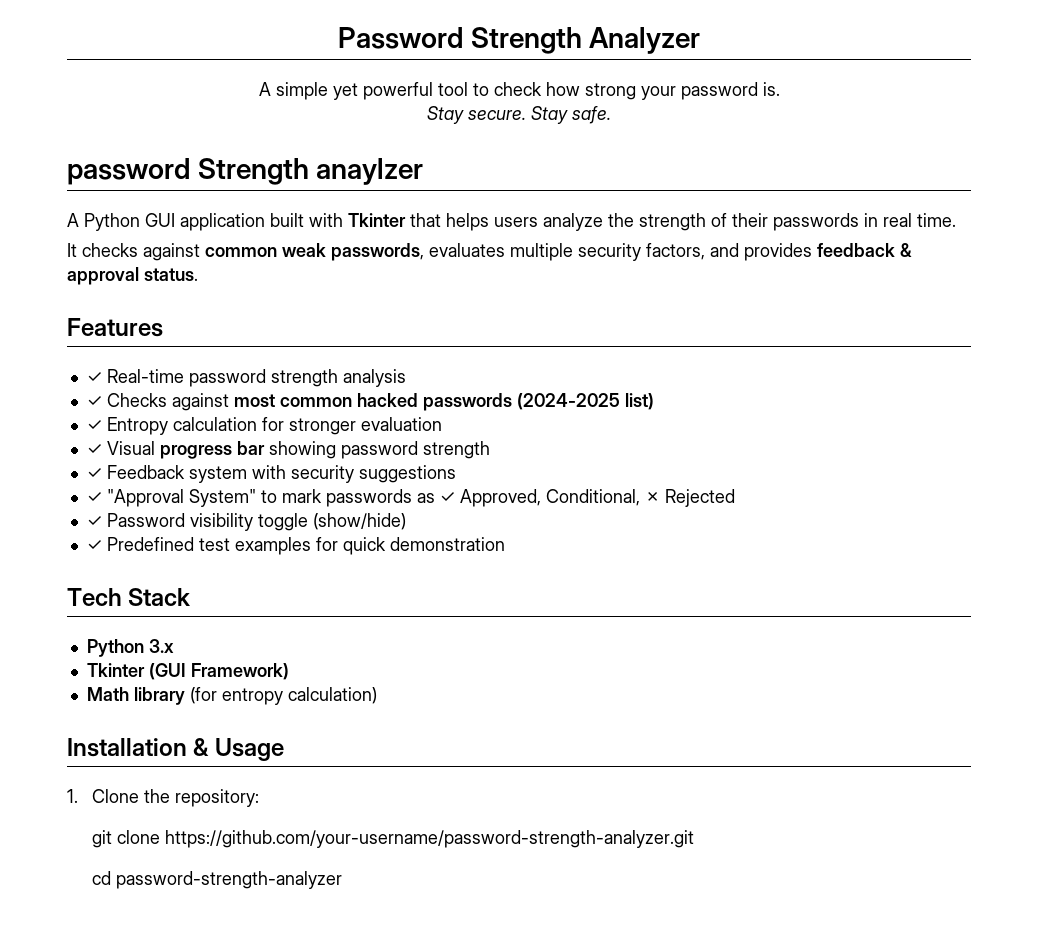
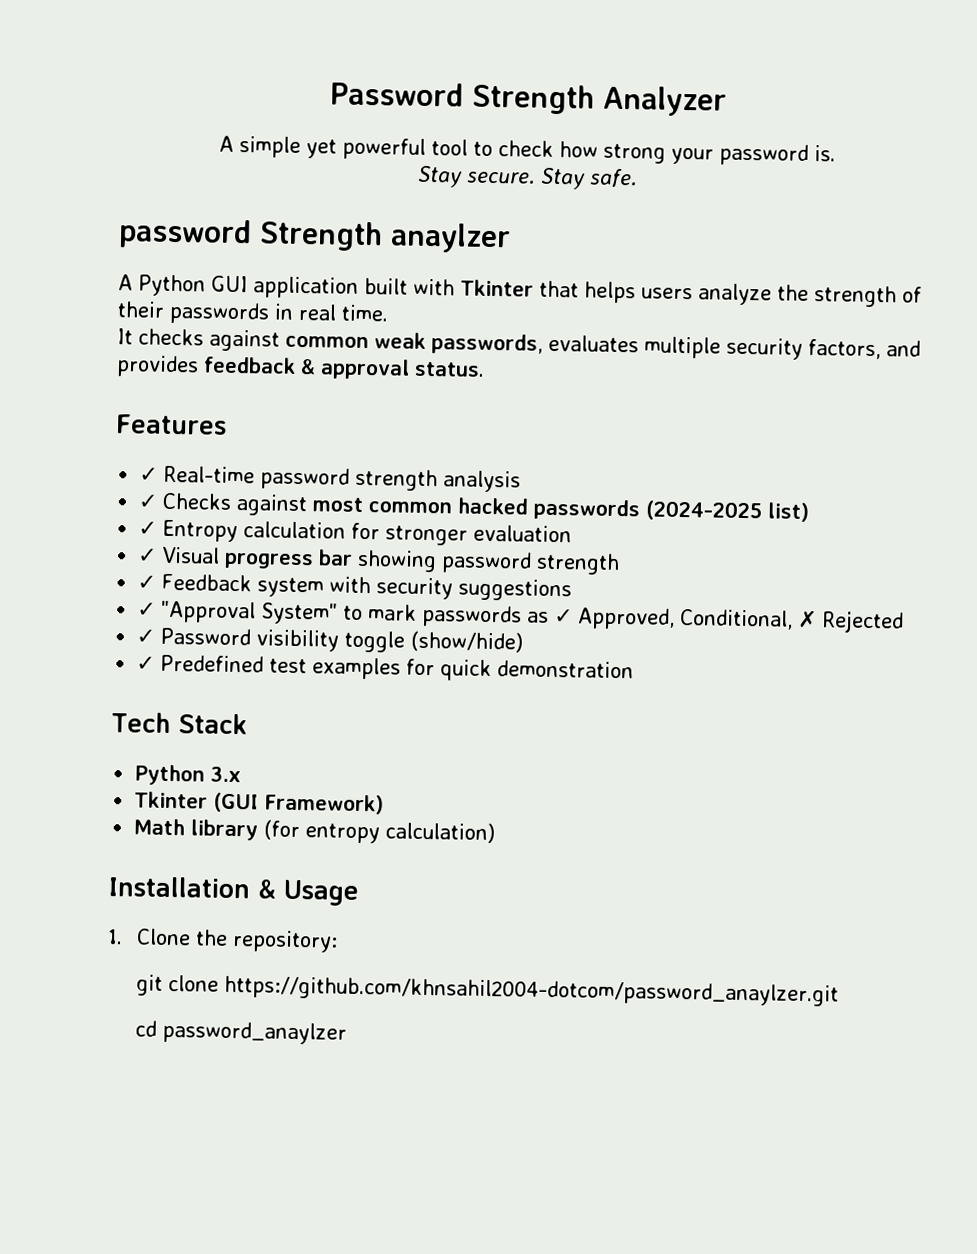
[164,830,694,848] https://github.com/your-username/password-strength-analyzer.git -> [223,975,839,1007] https://github.com/khnsahil2004-dotcom/password_anaylzer.git
[115,871,342,889] password-strength-analyzer -> [161,1020,347,1045] password_anaylzer

